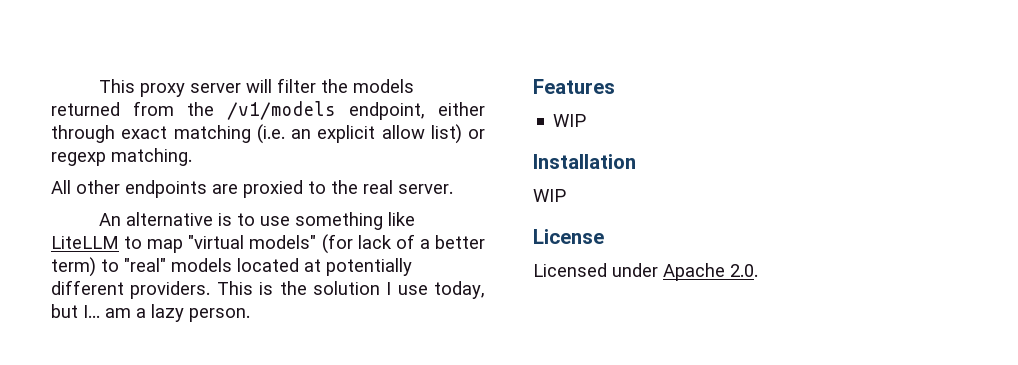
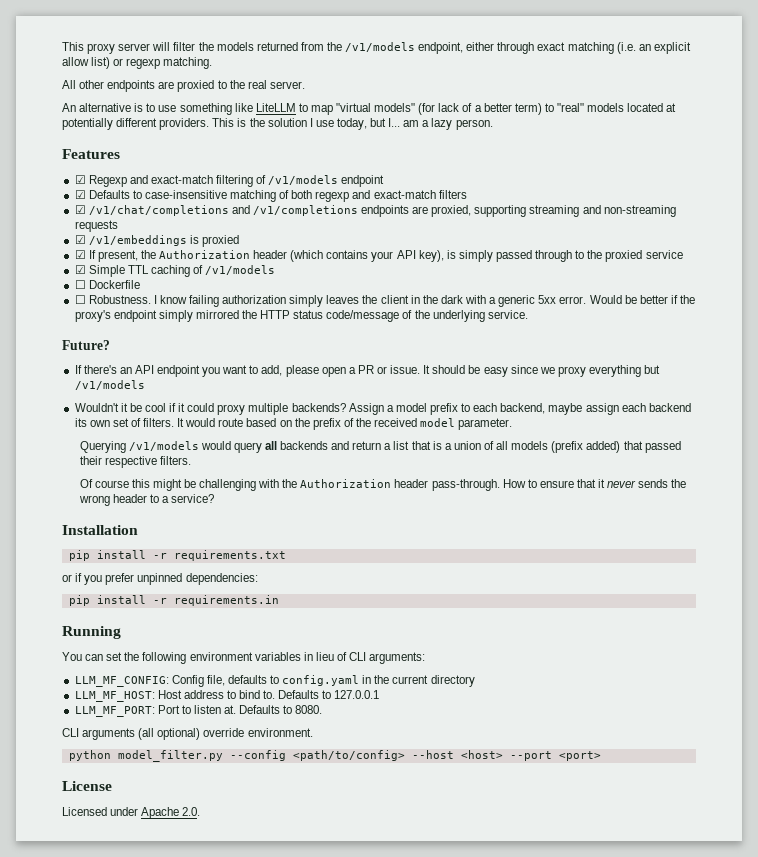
[553,114,587,127] [533,154,636,169] [533,189,566,202] WIP // Installation // WIP -> [74,175,385,187] [74,190,467,202] [74,205,676,217] [74,220,118,232] [74,235,239,247] [74,250,683,262] [74,265,276,277] [74,280,140,289] [74,295,695,307] [74,310,528,322] [62,340,110,350] [74,365,661,377] [74,380,145,390] [74,403,691,415] [74,418,513,430] [79,441,681,453] [79,456,191,468] [79,479,687,491] [78,494,214,506] [62,525,138,535] [68,550,286,561] [62,573,258,585] [68,595,279,606] [62,626,121,639] [62,652,426,664] [74,675,475,687] [74,690,380,702] [74,705,323,717] [62,728,313,740] [68,750,601,762] ☑ Regexp and exact-match filtering of /v1/models endpoint // ☑ Defaults to case-insensitive matching of both regexp and exact-match filters // ☑ /v1/chat/completions and /v1/completions endpoints are proxied, supporting streaming and non-streaming requests // ☑ /v1/embeddings is proxied // ☑ If present, the Authorization header (which contains your API key), is simply passed through to the proxied service // ☑ Simple TTL caching of /v1/models // ☐ Dockerfile // ☐ Robustness. I know failing authorization simply leaves the client in the dark with a generic 5xx error. Would be better if the proxy's endpoint simply mirrored the HTTP status code/message of the underlying service. // Future? // If there's an API endpoint you want to add, please open a PR or issue. It should be easy since we proxy everything but /v1/models // Wouldn't it be cool if it could proxy multiple backends? Assign a model prefix to each backend, maybe assign each backend its own set of filters. It would route based on the prefix of the received model parameter. // Querying /v1/models would query all backends and return a list that is a union of all models (prefix added) that passed their respective filters. // Of course this might be challenging with the Authorization header pass-through. How to ensure that it never sends the wrong header to a service? // Installation // pip install -r requirements.txt // or if you prefer unpinned dependencies: // pip install -r requirements.in // Running // You can set the following environment variables in lieu of CLI arguments: // LLM_MF_CONFIG: Config file, defaults to config.yaml in the current directory // LLM_MF_HOST: Host address to bind to. Defaults to 127.0.0.1 // LLM_MF_PORT: Port to listen at. Defaults to 8080. // CLI arguments (all optional) override environment. // python model_filter.py --config <path/to/config> --host <host> --port <port>

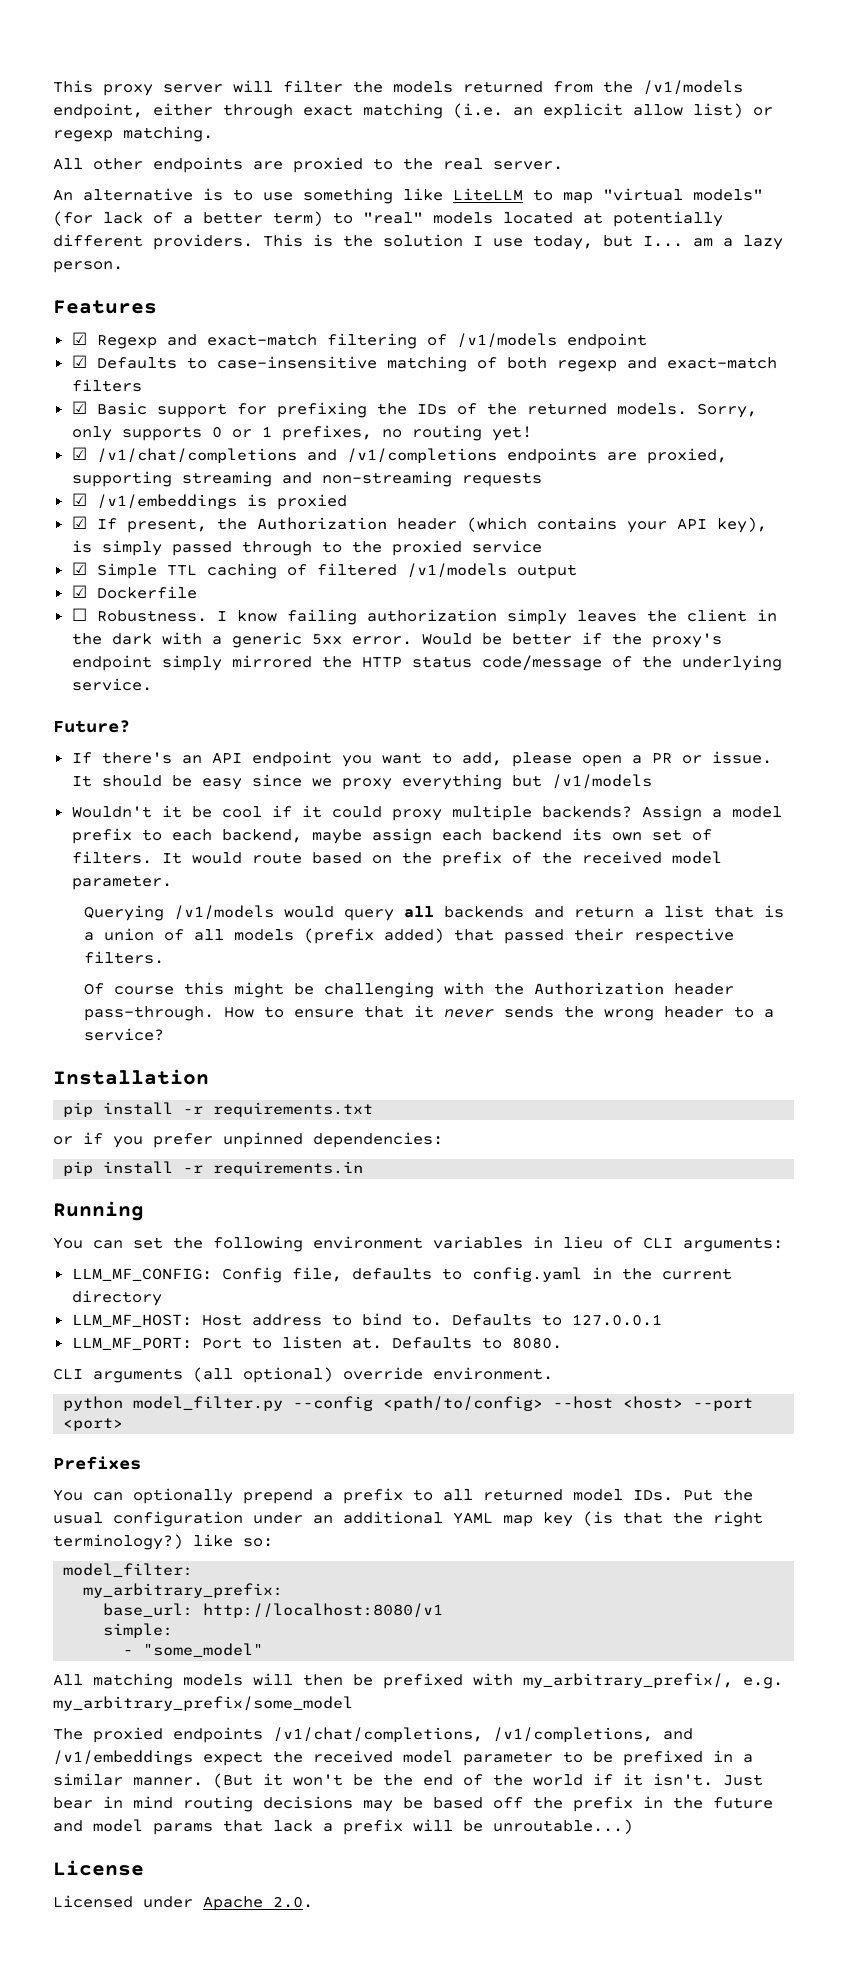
(467, 194) none -> [71,401,757,418] [71,425,532,441] // ☑ Basic support for prefixing the IDs of the returned models. Sorry, only supports 0 or 1 prefixes, no routing yet!
[205,265,276,275] [74,280,86,289] /v1/models // ☐ -> [316,563,577,579] [71,585,87,598] filtered /v1/models output // ☑
(601, 756) none -> [53,1456,141,1470] [53,1488,753,1504] [53,1511,763,1527] [53,1534,273,1550] [63,1563,194,1577] [83,1583,284,1598] [103,1603,444,1618] [103,1623,174,1638] [123,1643,264,1657] [53,1673,783,1689] [53,1696,353,1711] [53,1727,693,1743] [53,1750,753,1766] [53,1773,763,1788] [53,1796,773,1812] [53,1819,633,1835] // Prefixes // You can optionally prepend a prefix to all returned model IDs. Put the usual configuration under an additional YAML map key (is that the right terminology?) like so: // model_filter: // my_arbitrary_prefix: // base_url: http://localhost:8080/v1 // simple: // - "some_model" // All matching models will then be prefixed with my_arbitrary_prefix/, e.g. my_arbitrary_prefix/some_model // The proxied endpoints /v1/chat/completions, /v1/completions, and /v1/embeddings expect the received model parameter to be prefixed in a similar manner. (But it won't be the end of the world if it isn't. Just bear in mind routing decisions may be based off the prefix in the future and model params that lack a prefix will be unroutable...)

